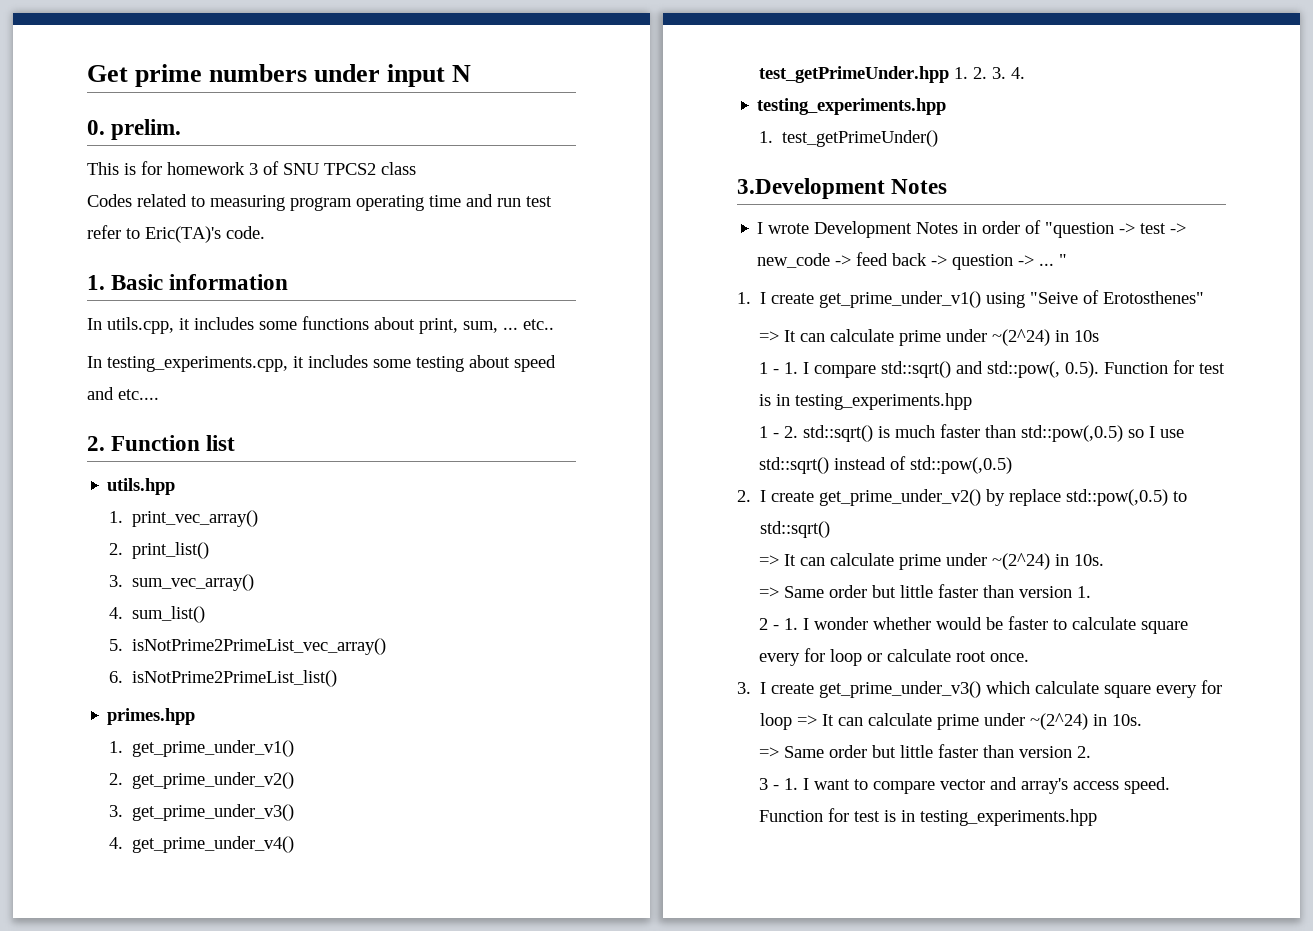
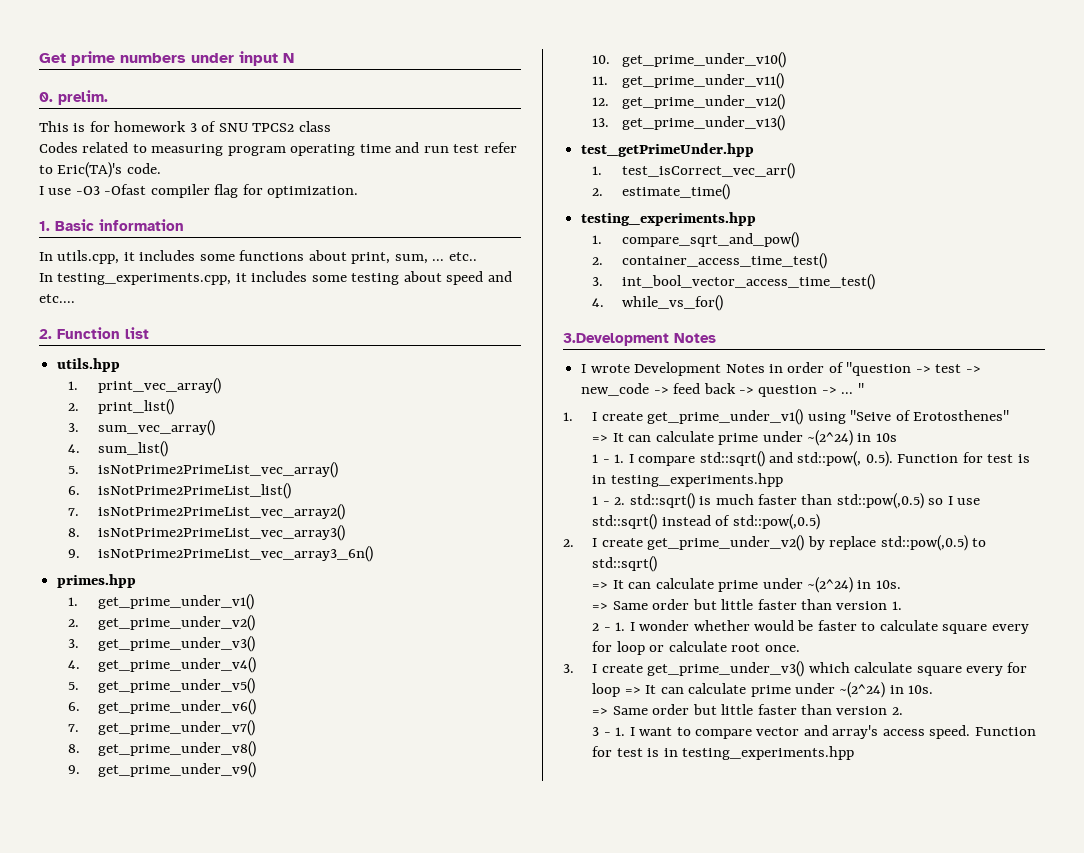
(265, 232) none -> [39,184,359,198] // I use -O3 -Ofast compiler flag for optimization.
(338, 678) none -> [68,504,345,520] [68,525,345,541] [68,546,373,562] // 7. isNotPrime2PrimeList_vec_array2() // 8. isNotPrime2PrimeList_vec_array3() // 9. isNotPrime2PrimeList_vec_array3_6n()
[758,66,1025,83] [757,98,947,115] [758,130,939,147] test_getPrimeUnder.hpp 1. 2. 3. 4. // testing_experiments.hpp // 1. test_getPrimeUnder() -> [68,678,255,694] [68,699,256,715] [68,720,255,736] [68,741,256,757] [68,762,256,778] [592,52,786,68] [592,73,784,89] [592,94,785,110] [592,115,785,131] [581,143,755,157] [592,163,795,179] [592,184,730,200] [581,212,757,226] [592,232,799,248] [592,253,827,269] [592,274,875,290] [592,295,723,311] 5. get_prime_under_v5() // 6. get_prime_under_v6() // 7. get_prime_under_v7() // 8. get_prime_under_v8() // 9. get_prime_under_v9() // 10. get_prime_under_v10() // 11. get_prime_under_v11() // 12. get_prime_under_v12() // 13. get_prime_under_v13() // test_getPrimeUnder.hpp // 1. test_isCorrect_vec_arr() // 2. estimate_time() // testing_experiments.hpp // 1. compare_sqrt_and_pow() // 2. container_access_time_test() // 3. int_bool_vector_access_time_test() // 4. while_vs_for()

